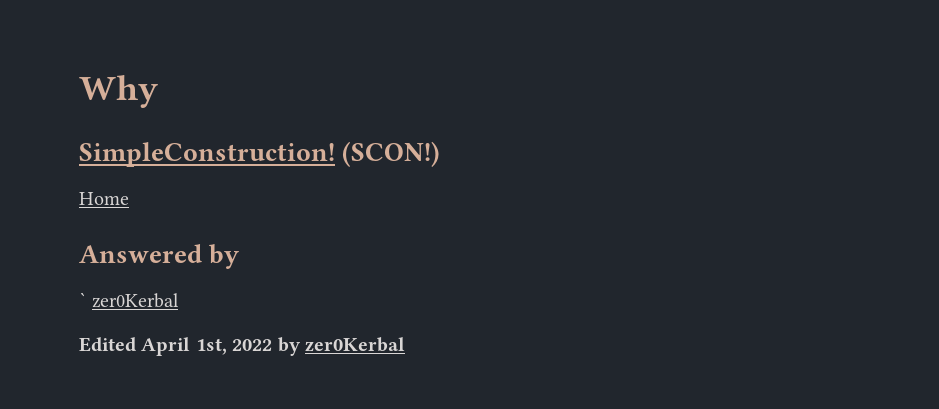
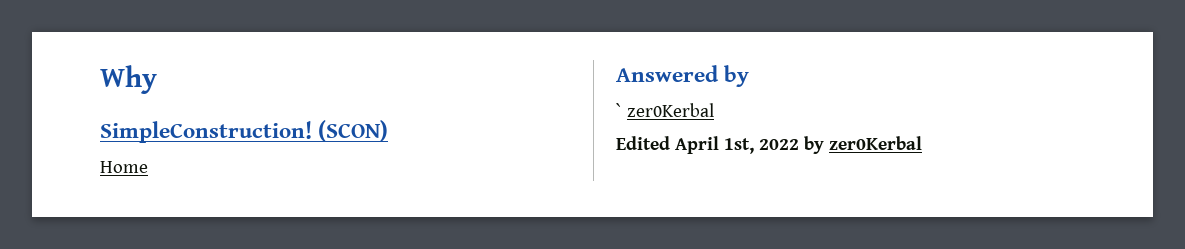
[342,141,441,167] (SCON!) -> [318,120,389,142] (SCON)

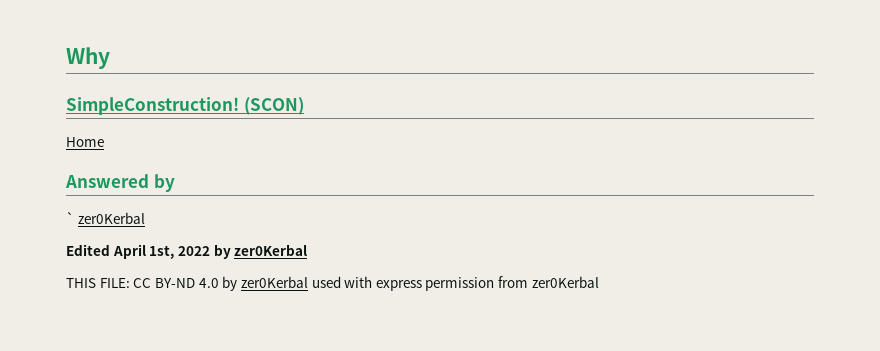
(922, 143) none -> [66,276,599,291] // THIS FILE: CC BY-ND 4.0 by zer0Kerbal used with express permission from zer0Kerbal

